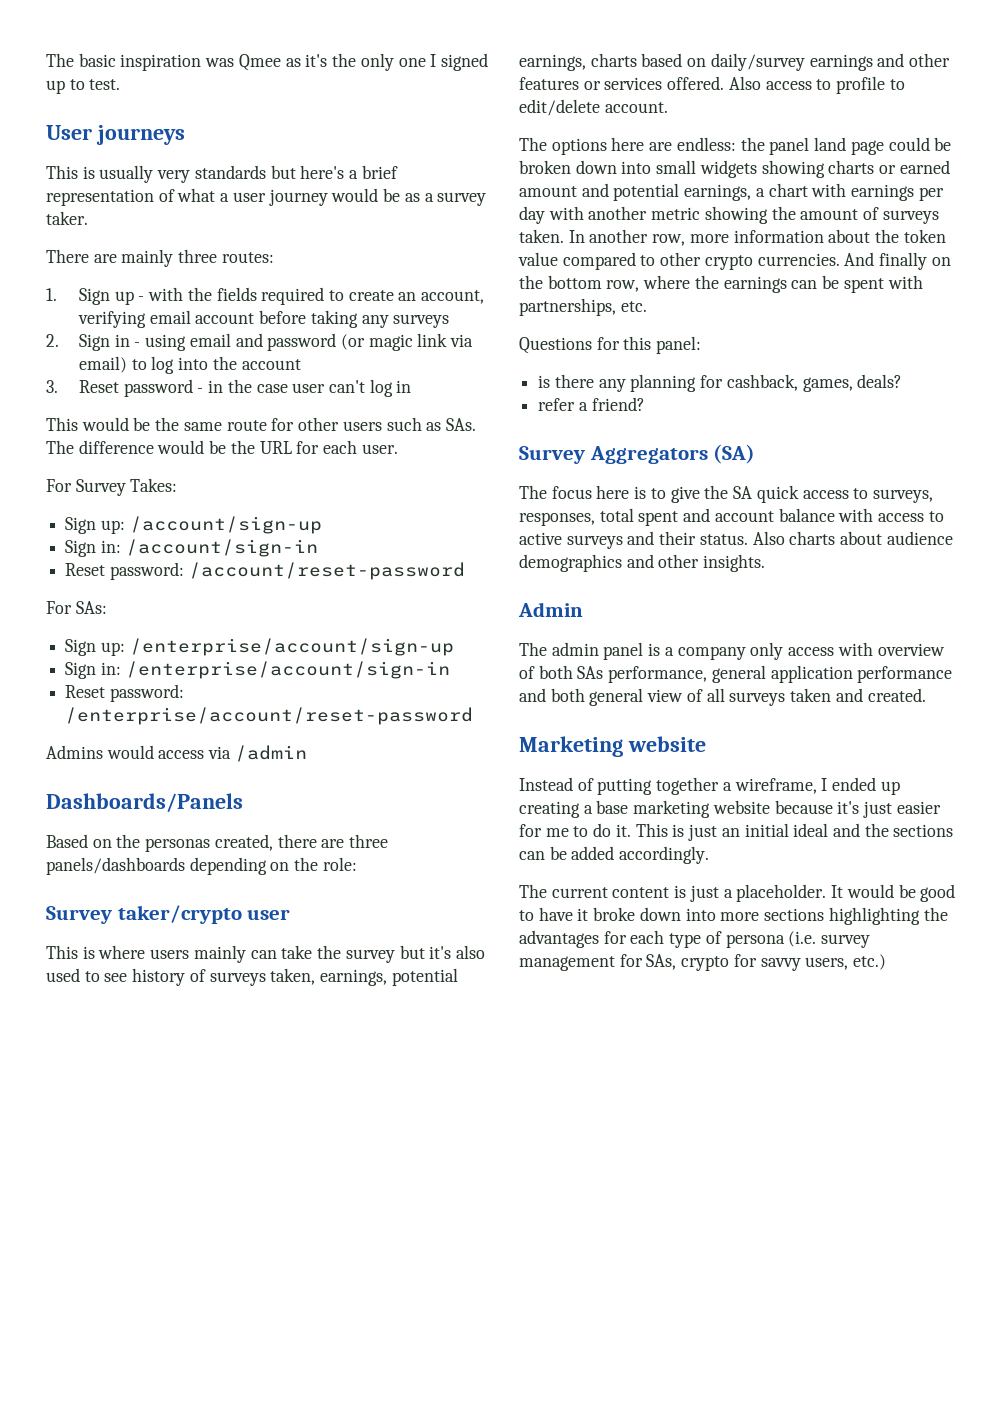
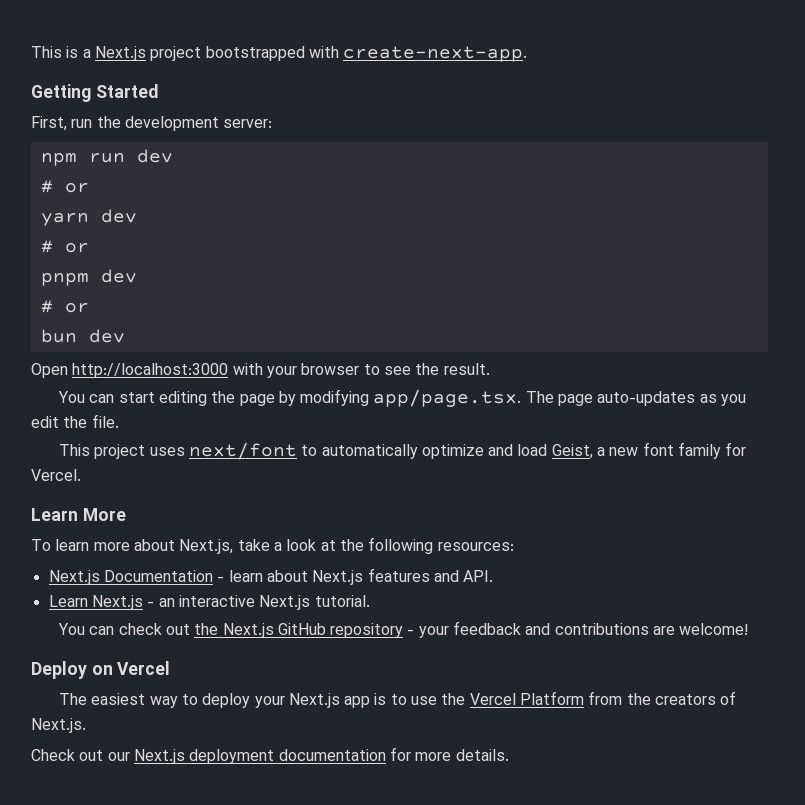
[46,53,488,71] [46,79,121,94] [46,125,185,145] [46,165,398,183] [46,188,487,206] [46,211,88,225] [46,249,274,267] [46,287,485,305] [77,310,450,328] [46,333,474,351] [78,356,301,374] [46,379,412,397] [46,417,476,431] [46,440,398,454] [46,478,178,496] [65,516,322,534] [65,539,318,557] [65,562,465,580] [46,601,107,614] [65,638,454,656] [65,661,450,679] [65,684,184,702] [65,707,474,725] [46,745,307,762] [46,793,243,813] [46,834,389,852] [46,857,357,875] [46,905,291,924] [46,945,485,963] [46,968,458,986] [519,53,951,71] [519,76,905,94] [519,99,668,116] [519,137,952,155] [519,160,950,178] [519,183,944,201] [519,206,939,224] [519,229,946,246] [518,252,951,270] [519,275,923,293] [519,298,647,316] [519,336,702,354] [538,374,903,392] [538,397,645,411] [519,444,756,464] [519,485,933,503] [519,508,944,526] [519,531,953,549] [519,554,766,572] [518,602,583,617] [519,642,945,660] [519,665,953,683] [519,688,926,706] [519,736,706,757] [519,777,900,795] [519,800,941,818] [519,823,954,841] [519,846,710,864] [519,884,956,902] [519,907,948,925] [519,930,871,948] [519,954,887,971] The basic inspiration was Qmee as it's the only one I signed up to test. // User journeys // This is usually very standards but here's a brief representation of what a user journey would be as a survey taker. // There are mainly three routes: // 1. Sign up - with the fields required to create an account, verifying email account before taking any surveys // 2. Sign in - using email and password (or magic link via email) to log into the account // 3. Reset password - in the case user can't log in // This would be the same route for other users such as SAs. The difference would be the URL for each user. // For Survey Takes: // Sign up: /account/sign-up // Sign in: /account/sign-in // Reset password: /account/reset-password // For SAs: // Sign up: /enterprise/account/sign-up // Sign in: /enterprise/account/sign-in // Reset password: /enterprise/account/reset-password // Admins would access via /admin // Dashboards/Panels // Based on the personas created, there are three panels/dashboards depending on the role: // Survey taker/crypto user // This is where users mainly can take the survey but it's also used to see history of surveys taken, earnings, potential earnings, charts based on daily/survey earnings and other features or services offered. Also access to profile to edit/delete account. // The options here are endless: the panel land page could be broken down into small widgets showing charts or earned amount and potential earnings, a chart with earnings per day with another metric showing the amount of surveys taken. In another row, more information about the token value compared to other crypto currencies. And finally on the bottom row, where the earnings can be spent with partnerships, etc. // Questions for this panel: // is there any planning for cashback, games, deals? // refer a friend? // Survey Aggregators (SA) // The focus here is to give the SA quick access to surveys, responses, total spent and account balance with access to active surveys and their status. Also charts about audience demographics and other insights. // Admin // The admin panel is a company only access with overview of both SAs performance, general application performance and both general view of all surveys taken and created. // Marketing website // Instead of putting together a wireframe, I ended up creating a base marketing website because it's just easier for me to do it. This is just an initial ideal and the sections can be added accordingly. // The current content is just a placeholder. It would be good to have it broke down into more sections highlighting the advantages for each type of persona (i.e. survey management for SAs, crypto for savvy users, etc.) -> [31,46,528,62] [31,84,158,102] [31,116,273,131] [40,149,173,166] [40,180,89,193] [40,209,137,226] [40,240,89,253] [40,269,137,286] [40,300,89,313] [40,329,125,343] [31,363,490,378] [57,389,747,407] [31,414,119,428] [58,442,747,460] [31,469,81,481] [31,508,126,521] [31,537,514,554] [48,568,494,585] [48,595,370,610] [57,621,749,638] [31,661,171,679] [58,691,737,708] [31,718,86,733] [31,747,509,764] This is a Next.js project bootstrapped with create-next-app. // Getting Started // First, run the development server: // npm run dev // # or // yarn dev // # or // pnpm dev // # or // bun dev // Open http://localhost:3000 with your browser to see the result. // You can start editing the page by modifying app/page.tsx. The page auto-updates as you edit the file. // This project uses next/font to automatically optimize and load Geist, a new font family for Vercel. // Learn More // To learn more about Next.js, take a look at the following resources: // Next.js Documentation - learn about Next.js features and API. // Learn Next.js - an interactive Next.js tutorial. // You can check out the Next.js GitHub repository - your feedback and contributions are welcome! // Deploy on Vercel // The easiest way to deploy your Next.js app is to use the Vercel Platform from the creators of Next.js. // Check out our Next.js deployment documentation for more details.

